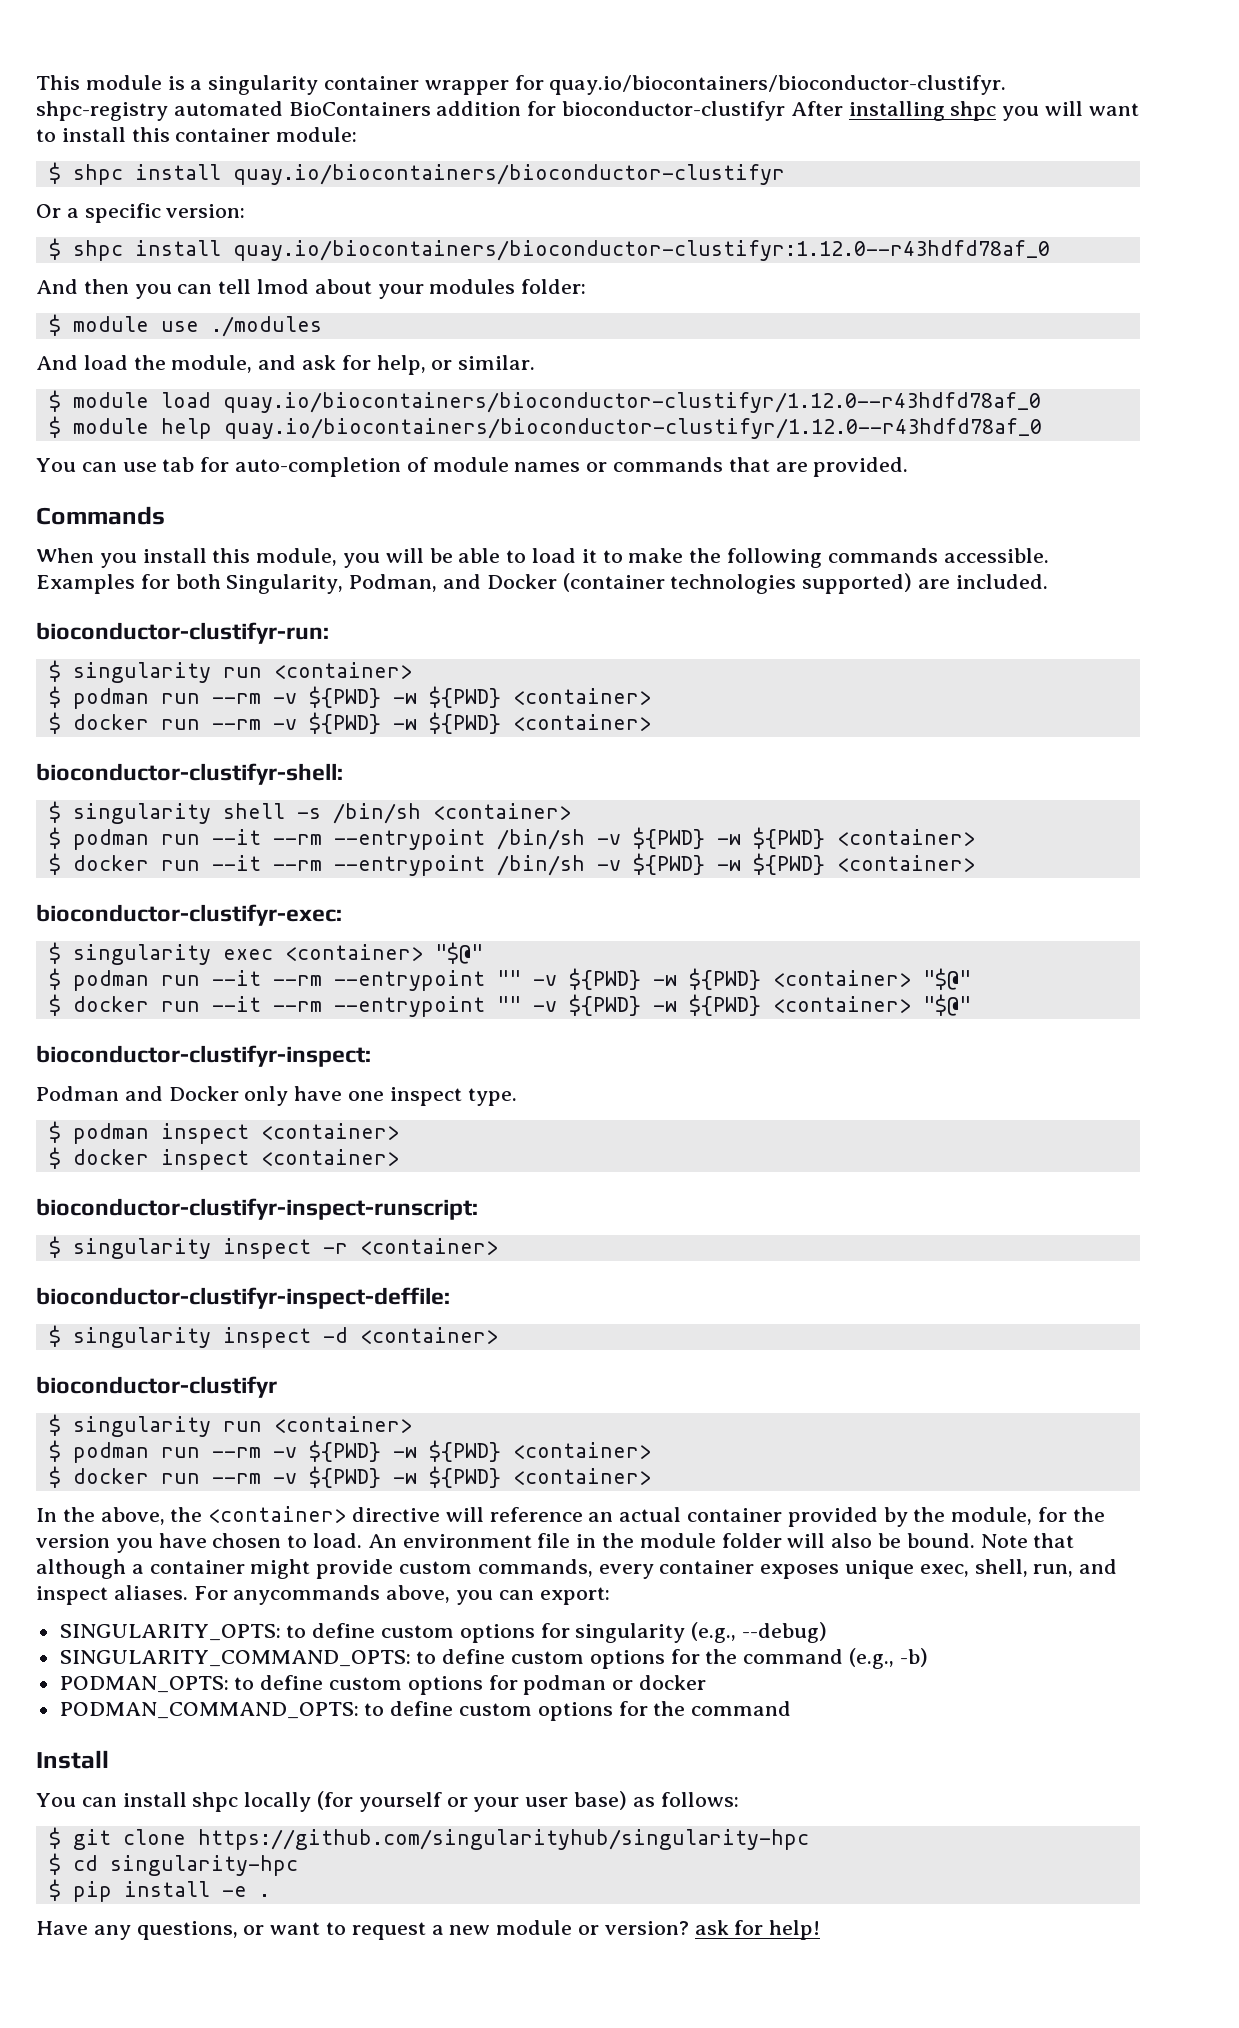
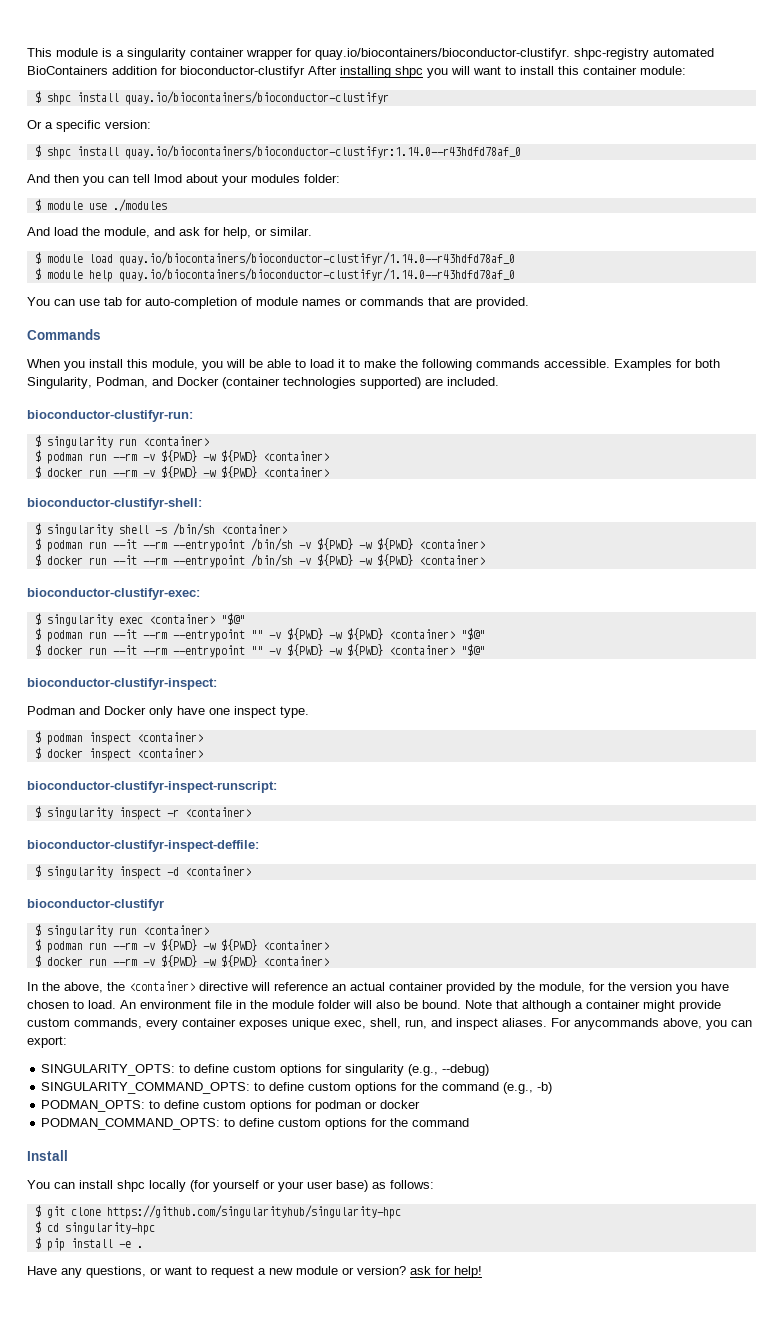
[232,240,1050,261] quay.io/biocontainers/bioconductor-clustifyr:1.12.0--r43hdfd78af_0 -> [124,145,521,159] quay.io/biocontainers/bioconductor-clustifyr:1.14.0--r43hdfd78af_0
[222,392,1041,413] quay.io/biocontainers/bioconductor-clustifyr/1.12.0--r43hdfd78af_0 -> [118,252,515,266] quay.io/biocontainers/bioconductor-clustifyr/1.14.0--r43hdfd78af_0
[223,418,1042,439] quay.io/biocontainers/bioconductor-clustifyr/1.12.0--r43hdfd78af_0 -> [118,268,515,282] quay.io/biocontainers/bioconductor-clustifyr/1.14.0--r43hdfd78af_0

